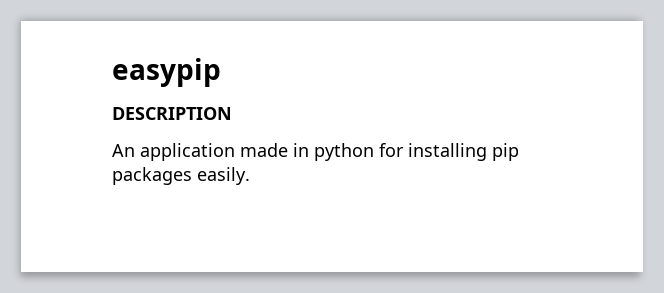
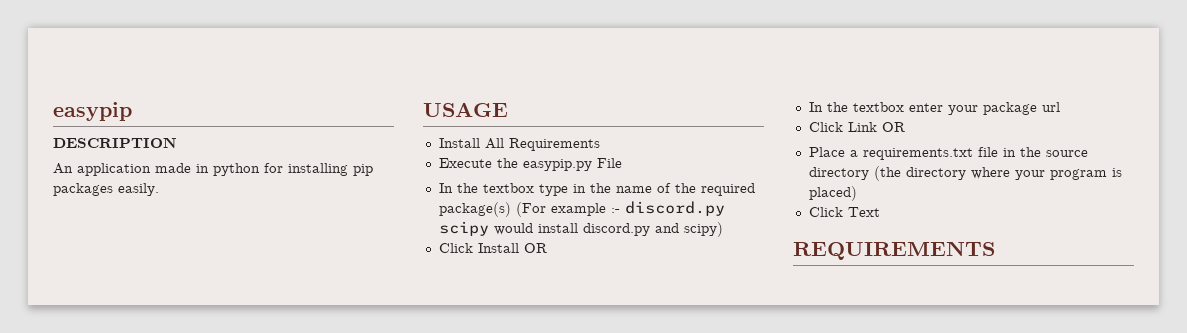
(250, 176) none -> [423,102,508,117] [438,138,600,151] [438,158,622,171] [438,183,755,196] [438,201,725,217] [438,221,723,237] [438,243,547,253] [808,102,1060,115] [808,122,905,132] [808,147,1088,160] [808,166,1122,181] [808,186,857,201] [808,207,880,217] [793,241,995,260] // USAGE // Install All Requirements // Execute the easypip.py File // In the textbox type in the name of the required package(s) (For example :- discord.py scipy would install discord.py and scipy) // Click Install OR // In the textbox enter your package url // Click Link OR // Place a requirements.txt file in the source directory (the directory where your program is placed) // Click Text // REQUIREMENTS

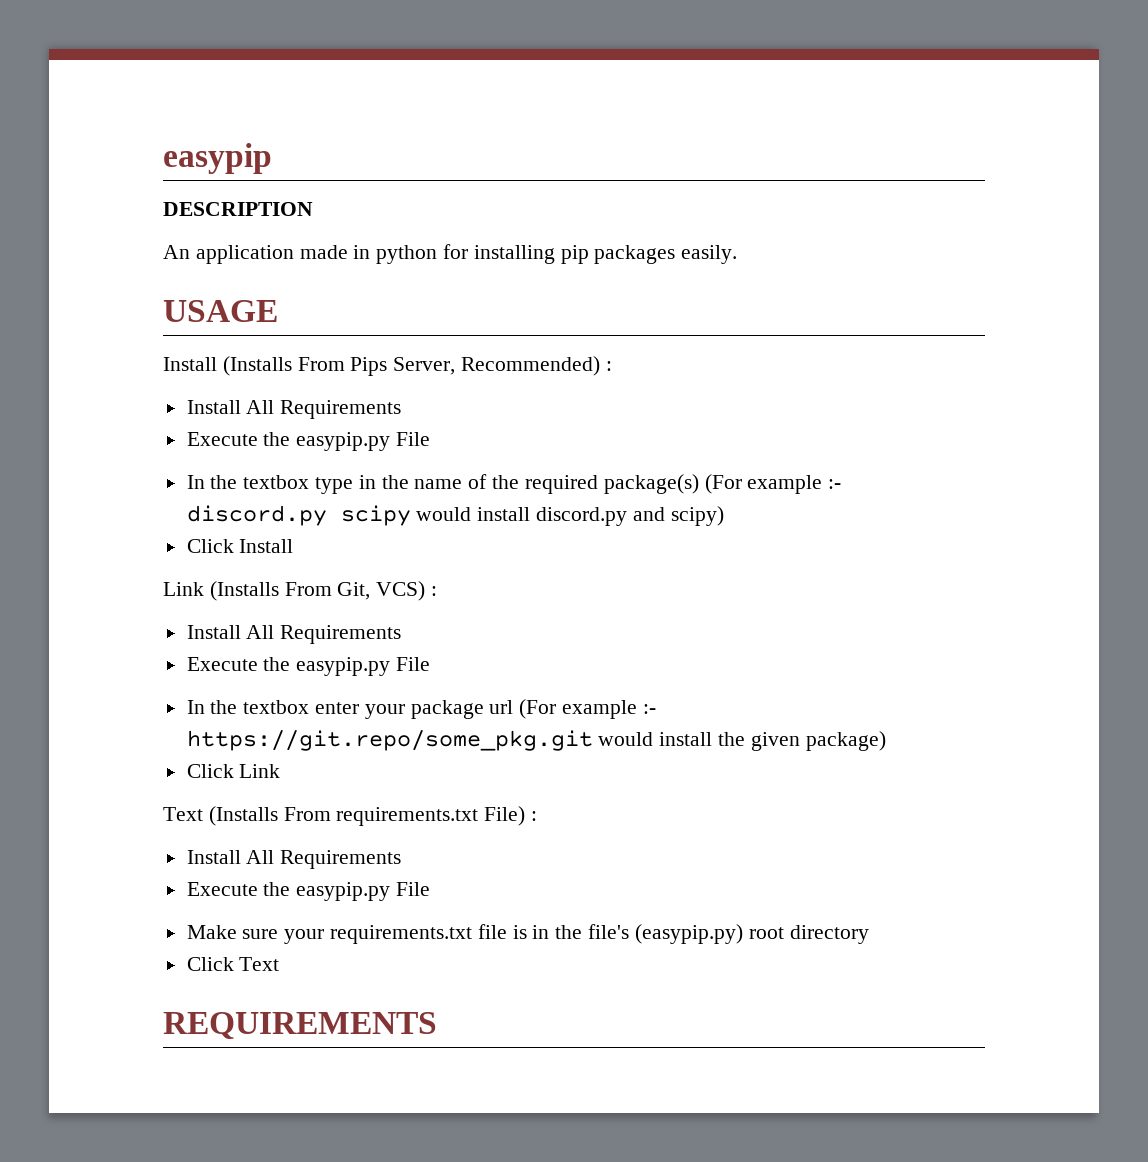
(508, 109) none -> [163,356,612,376] // Install (Installs From Pips Server, Recommended) :
[523,243,547,253] OR -> [163,581,438,601] [186,625,402,644] [186,657,431,676] // Link (Installs From Git, VCS) : // Install All Requirements // Execute the easypip.py File
[808,122,905,132] [808,147,858,157] // Click Link OR // Place a -> [519,699,656,719] [186,730,886,751] [186,764,281,778] [163,806,538,826] [186,850,402,869] [186,882,431,901] [186,925,325,944] (For example :- https://git.repo/some_pkg.git would install the given package) // Click Link // Text (Installs From requirements.txt File) : // Install All Requirements // Execute the easypip.py File // Make sure your
[1002,147,1088,157] [808,166,1122,181] [808,186,857,201] in the source directory (the directory where your program is placed) -> [512,924,869,944] is in the file's (easypip.py) root directory

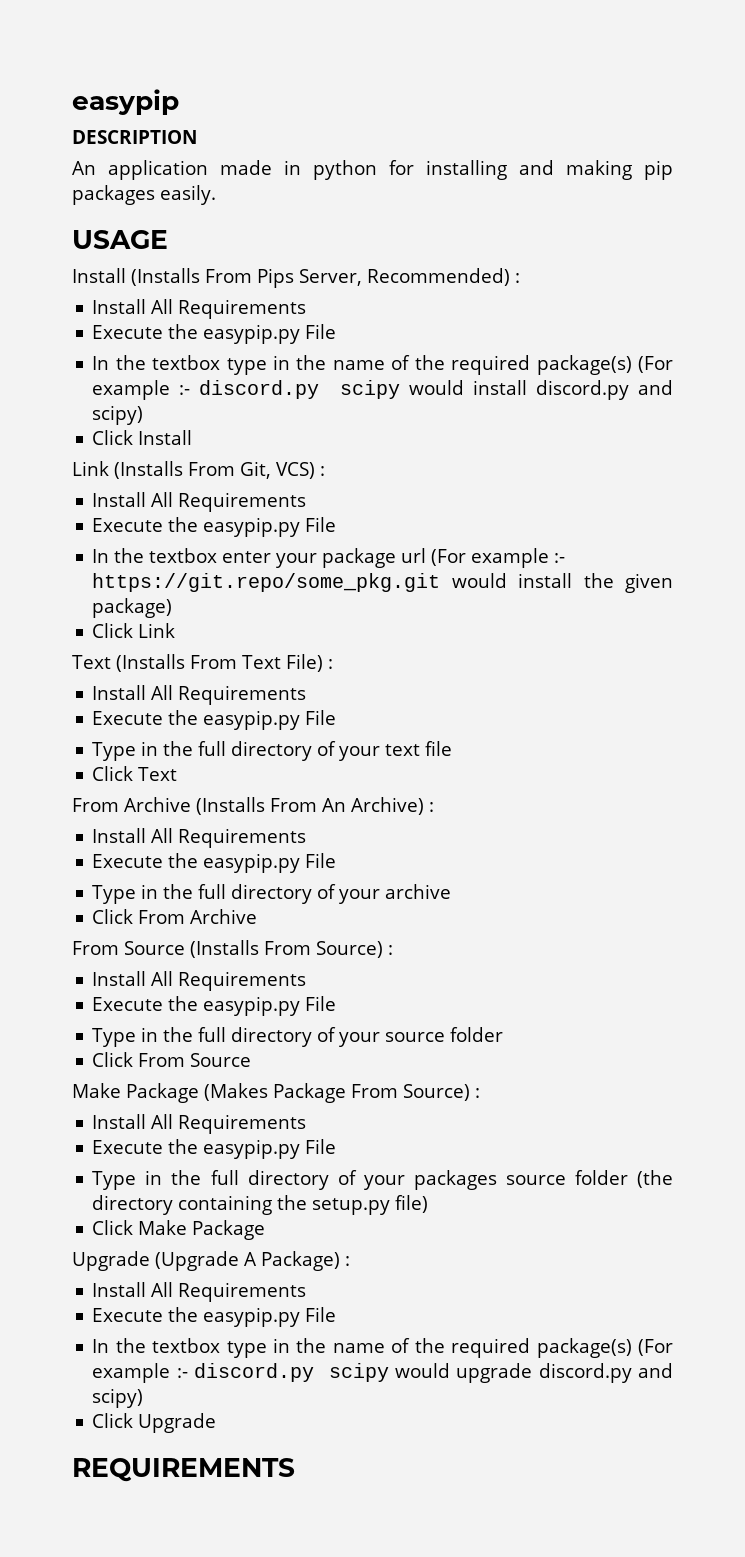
(555, 254) none -> [519,160,632,180] and making
[336,807,479,826] requirements.txt -> [241,655,281,669] Text
[186,924,869,944] [186,957,280,971] Make sure your requirements.txt file is in the file's (easypip.py) root directory // Click Text -> [92,741,453,761] [92,766,178,781] [72,797,434,815] [92,828,307,848] [92,853,337,873] [92,884,452,904] [92,909,258,924] [72,940,393,958] [92,971,307,991] [92,996,337,1016] [92,1027,504,1047] [92,1052,252,1067] [72,1083,480,1103] [92,1114,307,1134] [92,1139,337,1159] [92,1170,673,1190] [92,1195,429,1215] [92,1220,266,1240] [72,1251,350,1271] [92,1282,307,1302] [92,1307,337,1327] [92,1338,673,1358] [92,1363,673,1383] [92,1388,144,1408] [92,1413,217,1433] Type in the full directory of your text file // Click Text // From Archive (Installs From An Archive) : // Install All Requirements // Execute the easypip.py File // Type in the full directory of your archive // Click From Archive // From Source (Installs From Source) : // Install All Requirements // Execute the easypip.py File // Type in the full directory of your source folder // Click From Source // Make Package (Makes Package From Source) : // Install All Requirements // Execute the easypip.py File // Type in the full directory of your packages source folder (the directory containing the setup.py file) // Click Make Package // Upgrade (Upgrade A Package) : // Install All Requirements // Execute the easypip.py File // In the textbox type in the name of the required package(s) (For example :- discord.py scipy would upgrade discord.py and scipy) // Click Upgrade

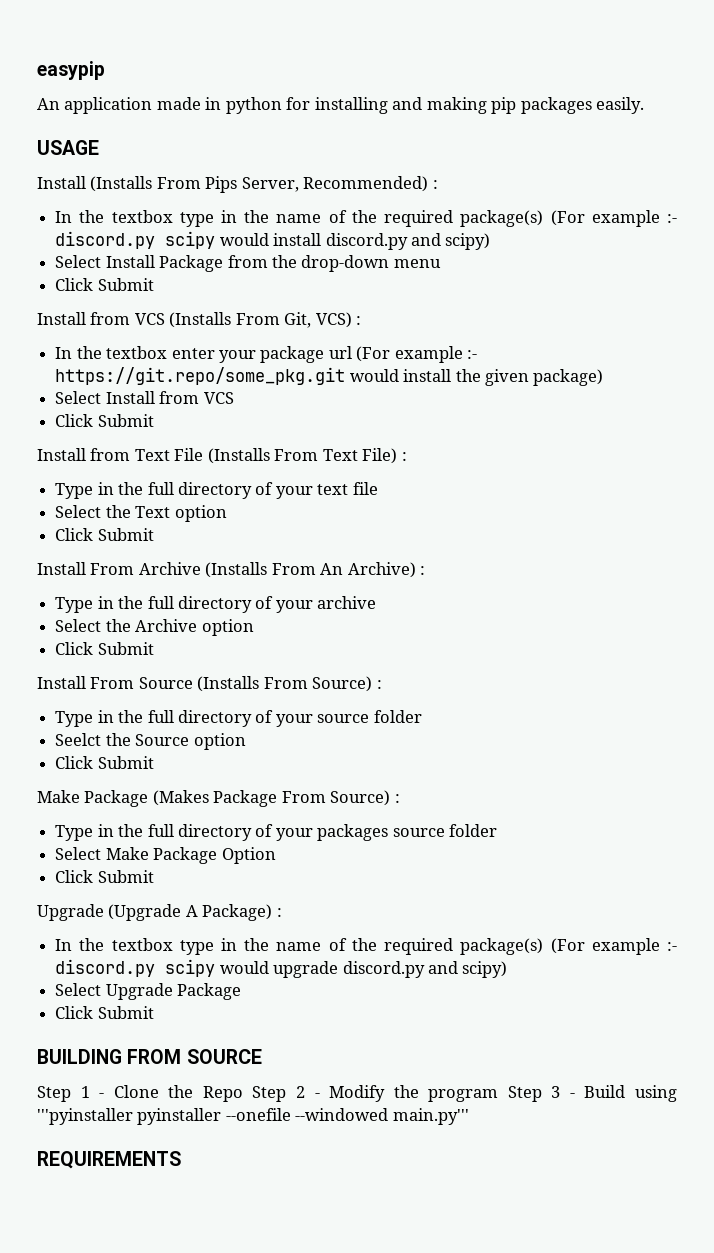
[72,130,197,144] // DESCRIPTION -> (105, 70) none
[92,299,307,319] [92,324,337,344] // Install All Requirements // Execute the easypip.py File -> (438, 184) none
[92,430,193,445] [72,461,109,476] // Click Install // Link -> [55,255,441,272] [55,278,154,291] [37,312,165,325] // Select Install Package from the drop-down menu // Click Submit // Install from VCS
[92,492,307,512] [92,517,337,537] // Install All Requirements // Execute the easypip.py File -> (362, 320) none
[92,623,176,638] [72,655,111,669] Click Link // Text -> [55,391,234,404] [55,414,154,427] [37,448,204,461] Select Install from VCS // Click Submit // Install from Text File
[92,685,307,705] [92,710,337,730] // Install All Requirements // Execute the easypip.py File -> (407, 456) none
[92,766,178,781] // Click Text // -> [55,505,227,522] [55,528,154,541] [37,562,86,575] // Select the Text option // Click Submit // Install
[92,828,307,848] [92,853,337,873] // Install All Requirements // Execute the easypip.py File -> (426, 570) none
[92,909,258,924] // Click From Archive // -> [55,619,254,636] [55,642,154,655] [37,676,86,689] // Select the Archive option // Click Submit // Install
[92,971,307,991] [92,996,337,1016] // Install All Requirements // Execute the easypip.py File -> (382, 684) none
[92,1052,252,1067] // Click From Source -> [55,733,246,750] [55,756,154,769] // Seelct the Source option // Click Submit
[92,1114,307,1134] [92,1139,337,1159] // Install All Requirements // Execute the easypip.py File -> (400, 798) none
[637,1170,673,1188] [92,1195,429,1215] [92,1220,266,1240] (the directory containing the setup.py file) // Click Make Package -> [55,847,276,864] [55,870,154,883] // Select Make Package Option // Click Submit
[92,1282,307,1302] [92,1307,337,1327] // Install All Requirements // Execute the easypip.py File -> (282, 912) none
[92,1413,217,1433] Click Upgrade -> [55,983,242,1000] [55,1006,154,1019] [37,1049,262,1064] [37,1085,677,1102] [37,1108,469,1125] Select Upgrade Package // Click Submit // BUILDING FROM SOURCE // Step 1 - Clone the Repo Step 2 - Modify the program Step 3 - Build using '''pyinstaller pyinstaller --onefile --windowed main.py'''

